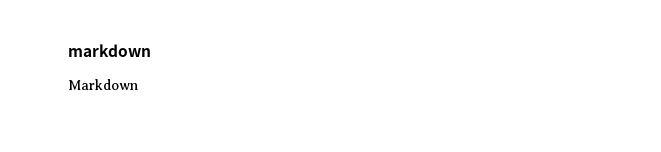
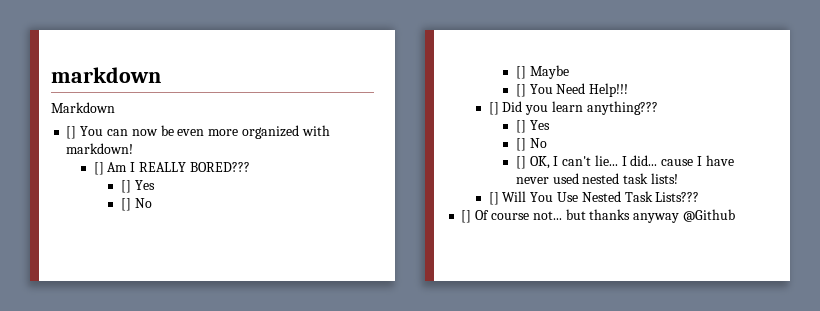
(138, 84) none -> [66,125,330,139] [66,143,134,154] [93,162,250,175] [120,180,155,193] [120,198,152,211] [515,65,569,79] [515,83,629,97] [488,101,658,115] [515,120,550,133] [515,138,547,151] [515,155,734,169] [515,173,678,184] [488,191,700,205] [461,209,735,223] // [] You can now be even more organized with markdown! // [] Am I REALLY BORED??? // [] Yes // [] No // [] Maybe // [] You Need Help!!! // [] Did you learn anything??? // [] Yes // [] No // [] OK, I can't lie... I did... cause I have never used nested task lists! // [] Will You Use Nested Task Lists??? // [] Of course not... but thanks anyway @Github

